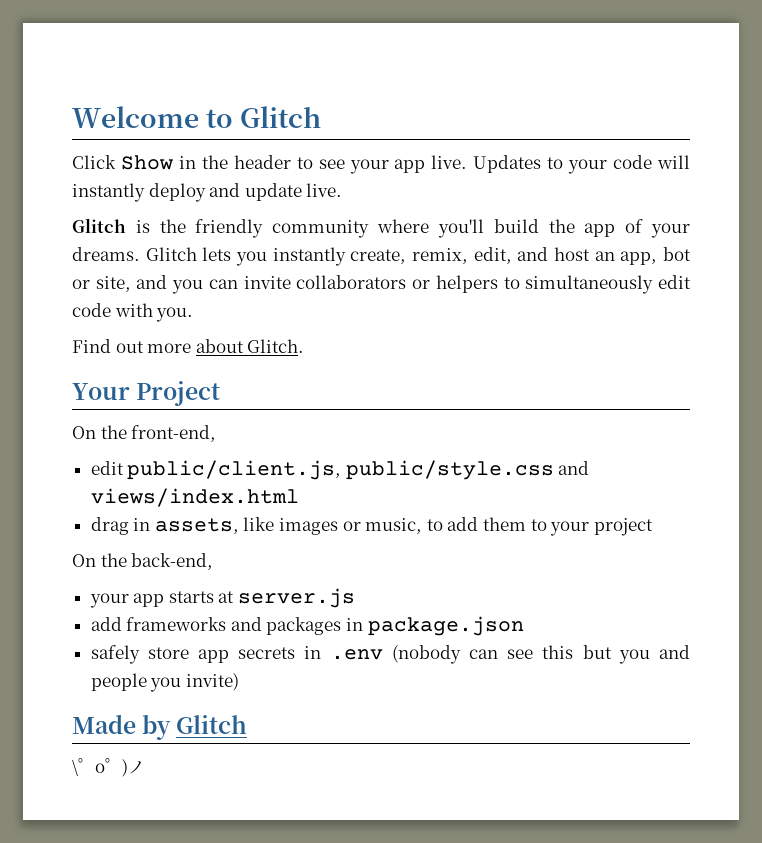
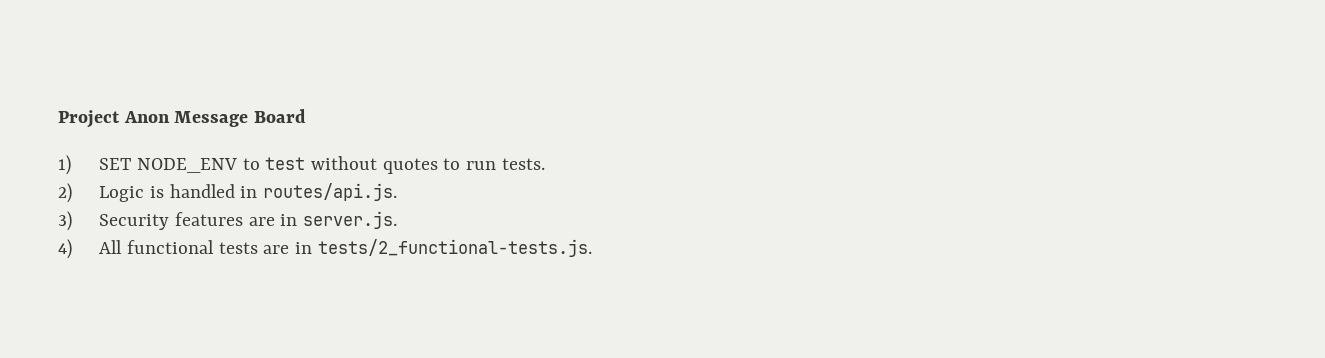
[72,106,322,128] [72,155,691,174] [72,183,343,202] [72,218,691,238] [72,247,691,266] [72,275,692,294] [72,303,194,322] [72,339,305,353] [72,381,221,406] [72,425,217,442] [90,460,590,480] [90,488,299,507] [90,517,653,536] [72,553,214,570] [89,588,356,608] [90,616,524,636] [90,645,690,664] [90,673,239,692] [72,714,248,740] [72,758,145,777] Welcome to Glitch // Click Show in the header to see your app live. Updates to your code will instantly deploy and update live. // Glitch is the friendly community where you'll build the app of your dreams. Glitch lets you instantly create, remix, edit, and host an app, bot or site, and you can invite collaborators or helpers to simultaneously edit code with you. // Find out more about Glitch. // Your Project // On the front-end, // edit public/client.js, public/style.css and views/index.html // drag in assets, like images or music, to add them to your project // On the back-end, // your app starts at server.js // add frameworks and packages in package.json // safely store app secrets in .env (nobody can see this but you and people you invite) // Made by Glitch // \゜o゜)ノ -> [58,109,307,128] [58,155,545,175] [58,183,397,203] [58,211,397,231] [58,239,592,259] Project Anon Message Board // 1) SET NODE_ENV to test without quotes to run tests. // 2) Logic is handled in routes/api.js. // 3) Security features are in server.js. // 4) All functional tests are in tests/2_functional-tests.js.

